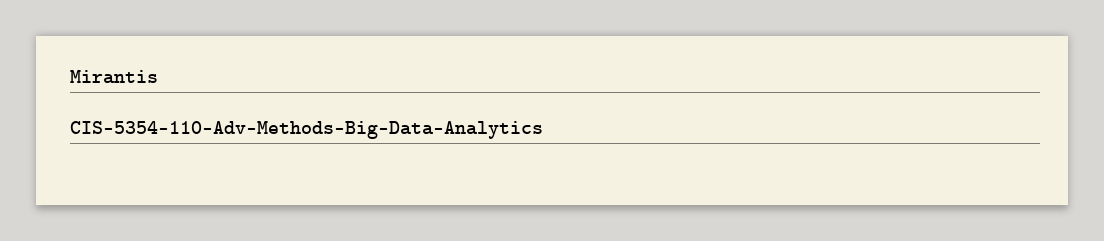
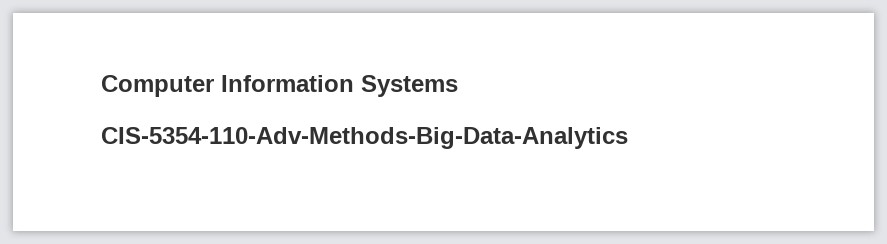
[70,70,158,84] Mirantis -> [101,75,458,97] Computer Information Systems

